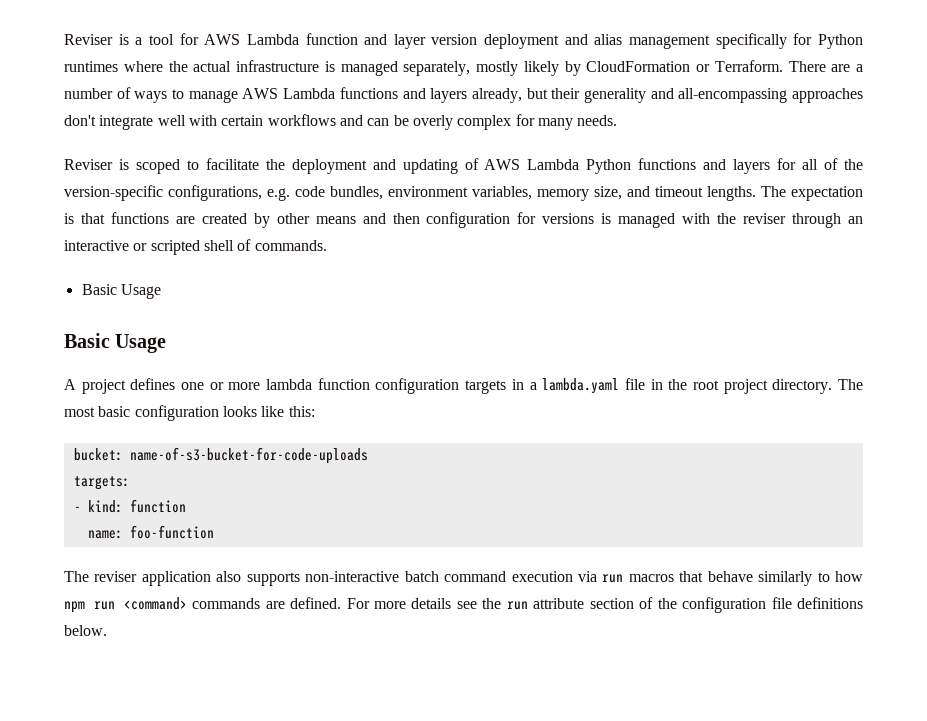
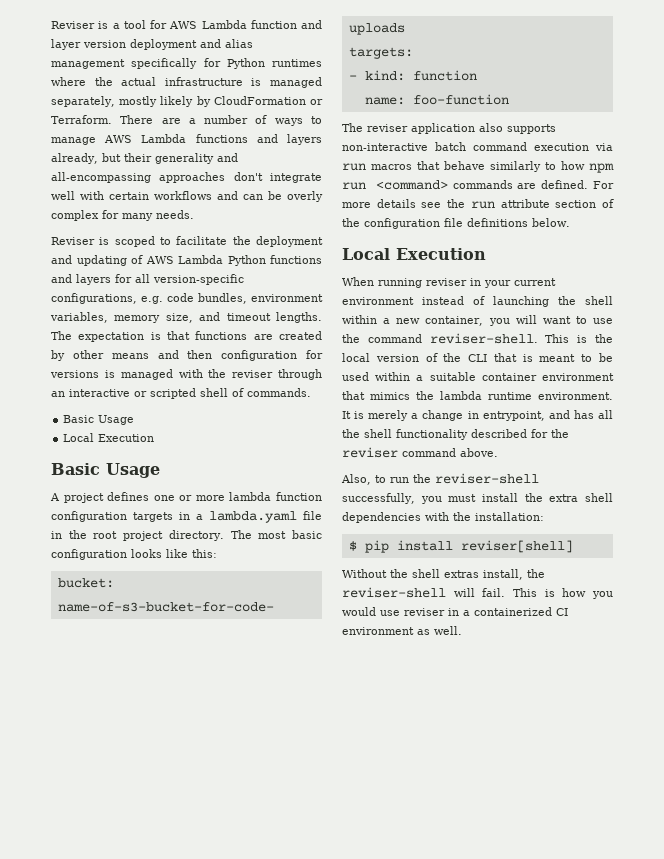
[824,158,863,170] of the -> (150, 278) none
(161, 291) none -> [63,433,155,442] // Local Execution
(107, 630) none -> [342,248,486,260] [342,277,556,288] [342,296,613,307] [342,315,613,326] [342,333,613,344] [342,353,613,362] [342,372,614,381] [342,391,613,400] [342,410,613,421] [342,429,569,440] [342,447,498,458] [341,473,539,485] [342,493,613,504] [342,512,544,523] [348,540,573,553] [342,569,545,580] [342,587,613,599] [342,607,568,616] [342,626,462,635] // Local Execution // When running reviser in your current environment instead of launching the shell within a new container, you will want to use the command reviser-shell. This is the local version of the CLI that is meant to be used within a suitable container environment that mimics the lambda runtime environment. It is merely a change in entrypoint, and has all the shell functionality described for the reviser command above. // Also, to run the reviser-shell successfully, you must install the extra shell dependencies with the installation: // $ pip install reviser[shell] // Without the shell extras install, the reviser-shell will fail. This is how you would use reviser in a containerized CI environment as well.

